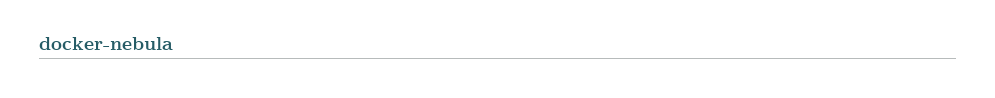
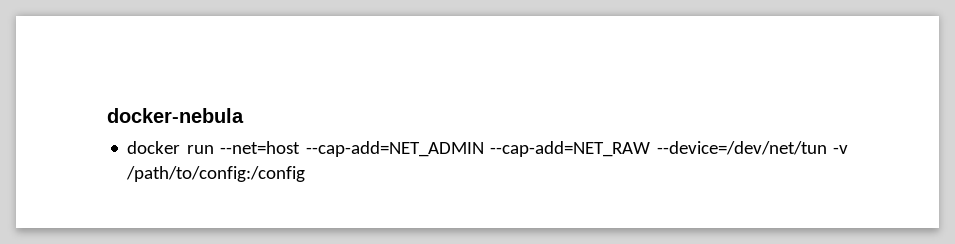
(173, 43) none -> [127,141,848,157] [126,166,306,182] // docker run --net=host --cap-add=NET_ADMIN --cap-add=NET_RAW --device=/dev/net/tun -v /path/to/config:/config

